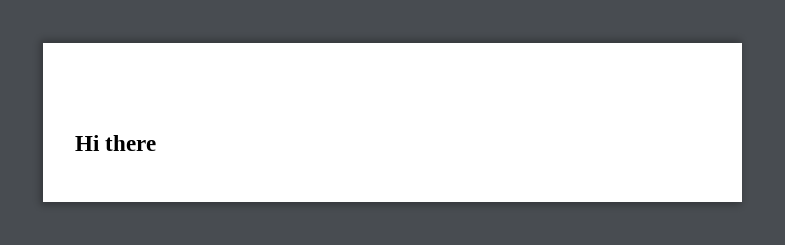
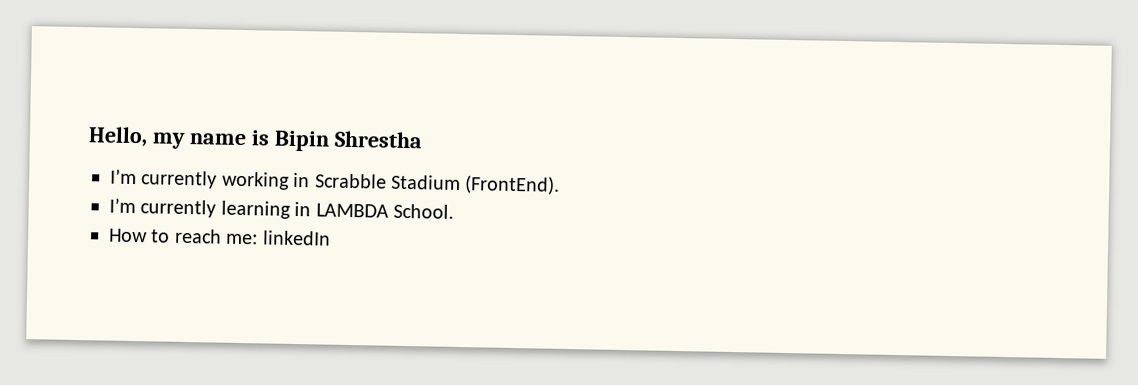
[75,135,157,151] Hi there -> [88,126,423,152] [110,168,561,195] [109,197,454,219] [109,228,331,246] Hello, my name is Bipin Shrestha // I’m currently working in Scrabble Stadium (FrontEnd). // I’m currently learning in LAMBDA School. // How to reach me: linkedIn

